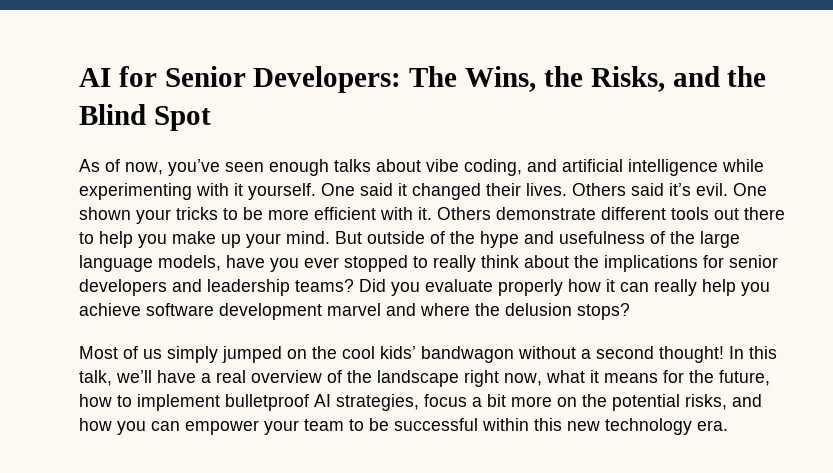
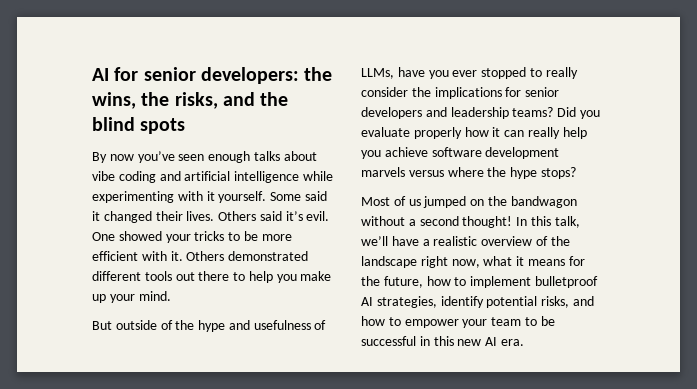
[164,66,767,93] [79,104,211,131] [79,159,163,175] Senior Developers: The Wins, the Risks, and the Blind Spot // As of now, -> [143,67,333,84] [92,92,289,109] [92,117,186,134] [92,152,134,163] senior developers: the wins, the risks, and the blind spots // By now
[464,159,522,176] coding, -> [118,171,156,183] coding
[321,183,355,196] One -> [270,192,302,201] Some
[79,207,131,220] shown -> [118,231,162,241] showed
[496,207,596,220] demonstrate -> [228,251,309,261] demonstrated
(330, 237) none -> (171, 296) //
[670,231,740,248] [79,255,221,272] the large language models, -> [361,68,394,79] LLMs,
[481,255,569,268] think about -> [361,87,408,97] consider
[327,303,416,316] marvel and -> [361,167,444,177] marvels versus
[505,303,572,316] delusion -> [510,167,538,179] hype
[167,346,218,363] simply -> (421, 202) none
[342,346,416,359] cool kids’ -> (507, 201) none
[216,370,246,383] real -> [433,236,478,246] realistic
[424,394,607,407] focus a bit more on the -> [440,296,484,308] identify
[117,421,180,435] you can -> [388,317,401,326] to
[482,418,529,431] within -> [419,336,430,346] in
[605,418,692,435] technology -> [485,337,498,346] AI

